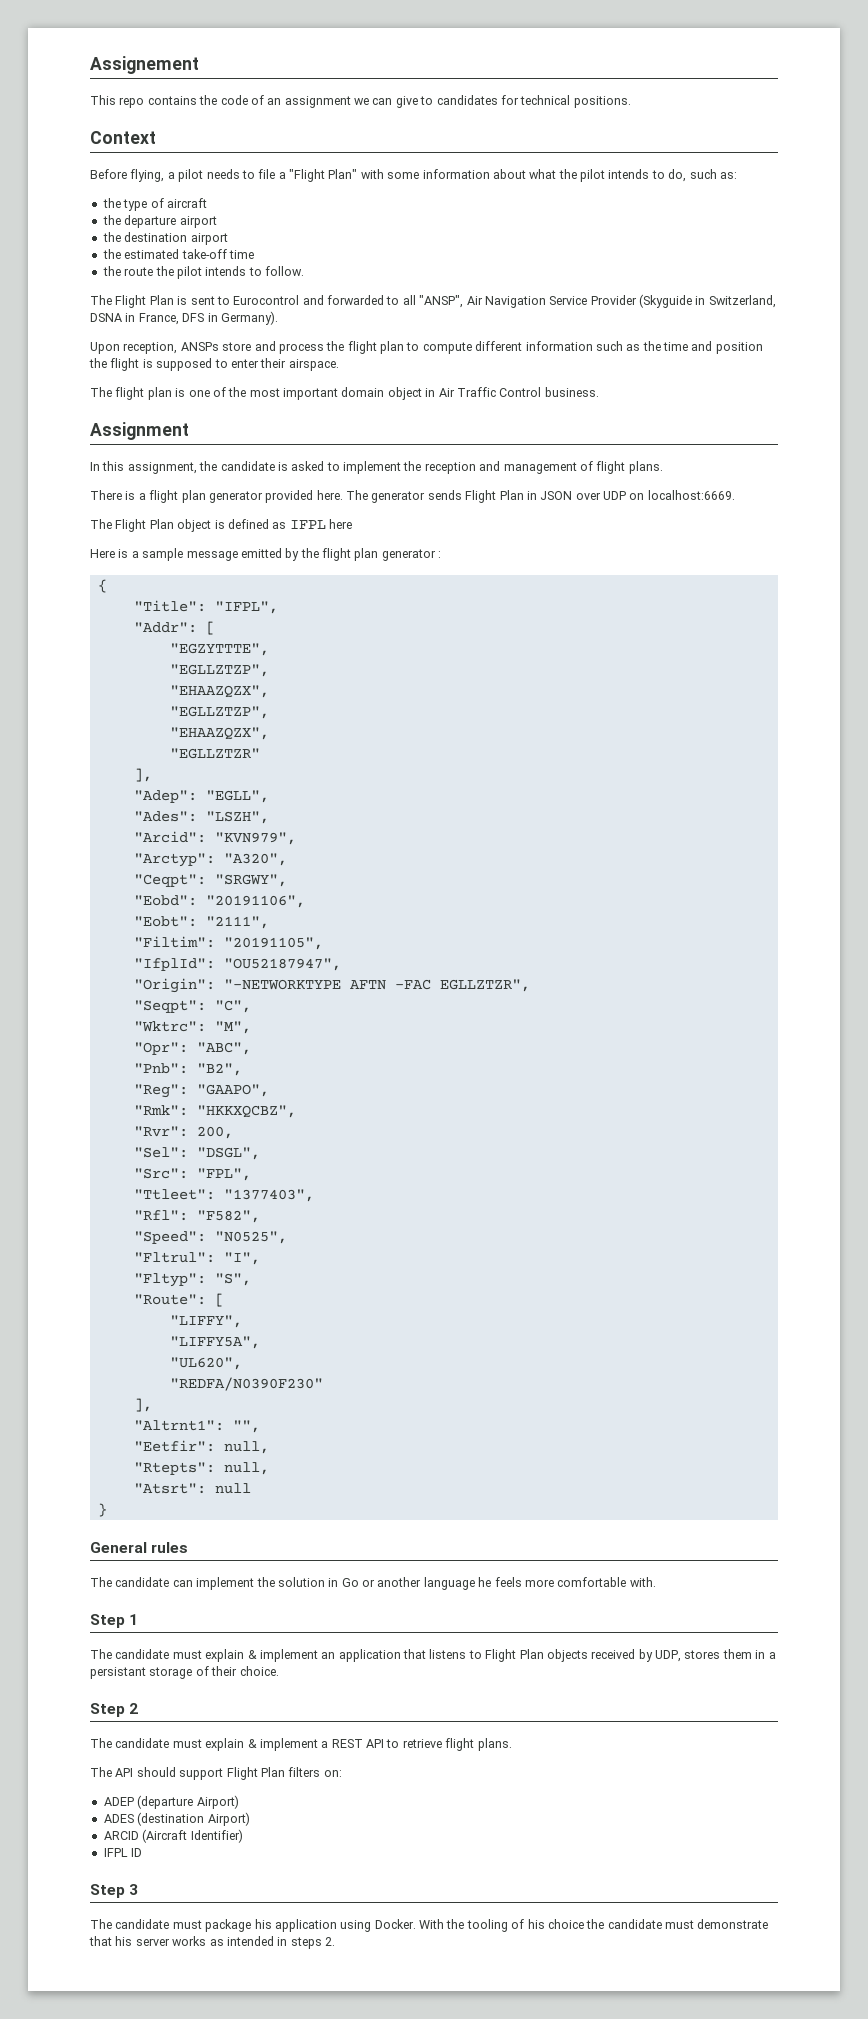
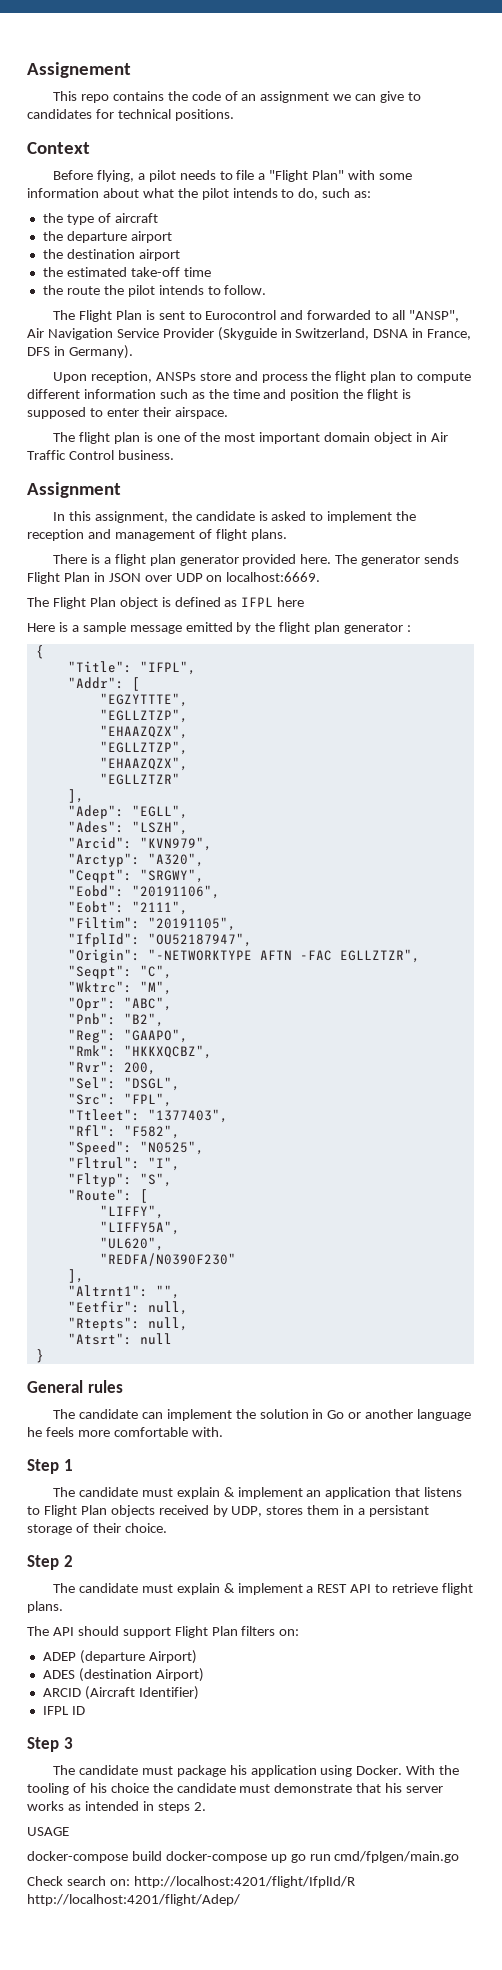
(335, 1941) none -> [27,1827,69,1836] [27,1851,460,1863] [27,1876,355,1888] [27,1894,240,1906] // USAGE // docker-compose build docker-compose up go run cmd/fplgen/main.go // Check search on: http://localhost:4201/flight/IfplId/R http://localhost:4201/flight/Adep/

